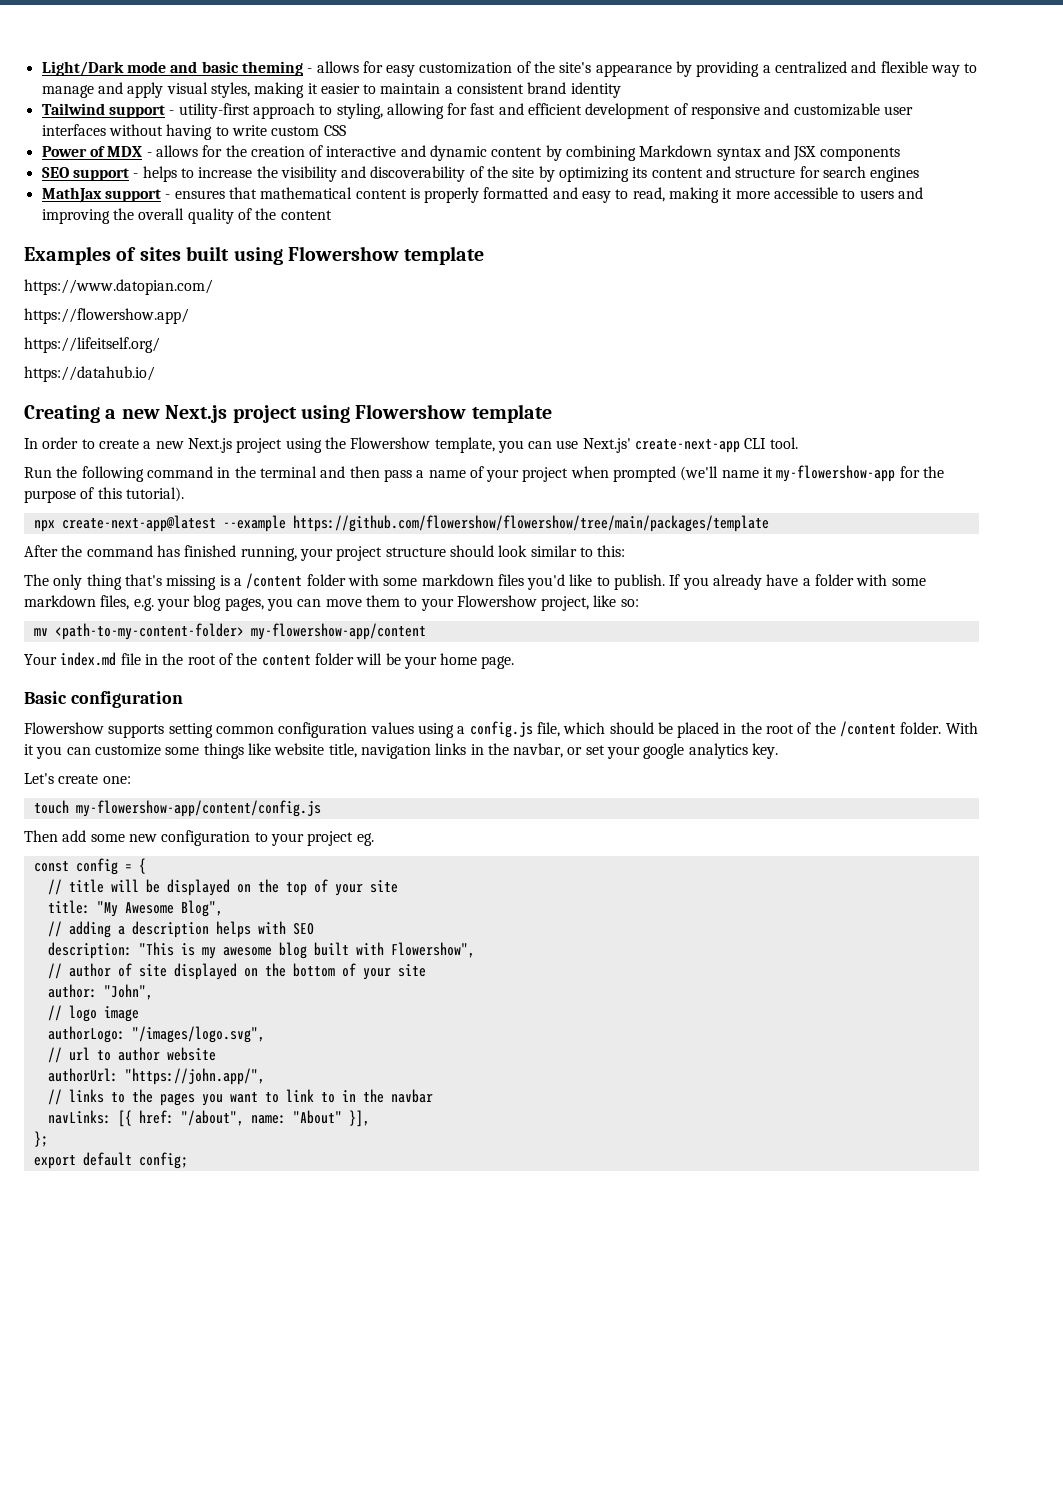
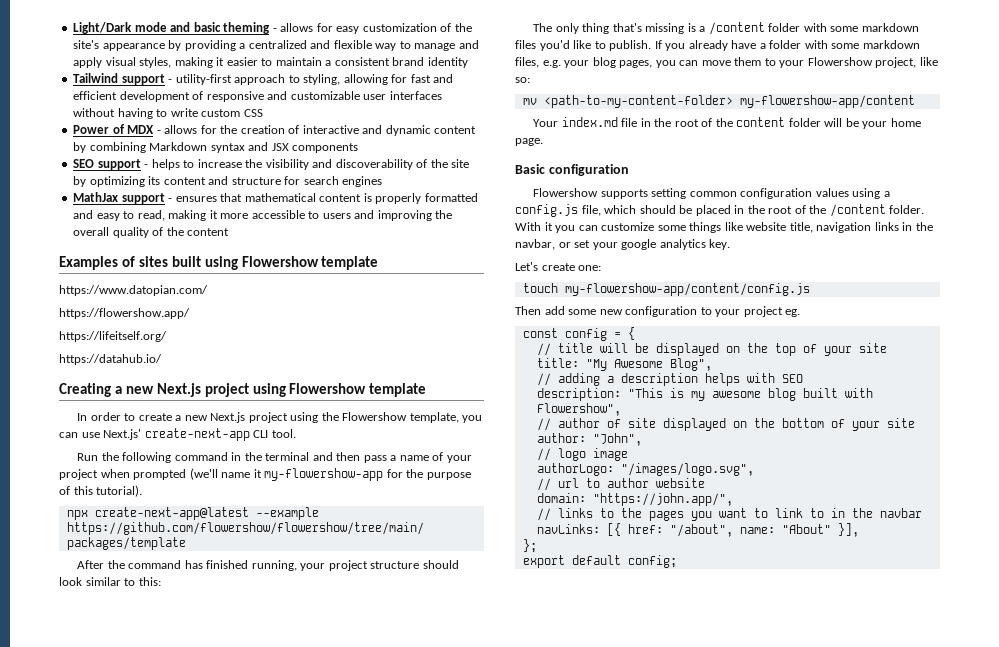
[47,1068,118,1082] authorUrl: -> [536,493,586,503] domain:

